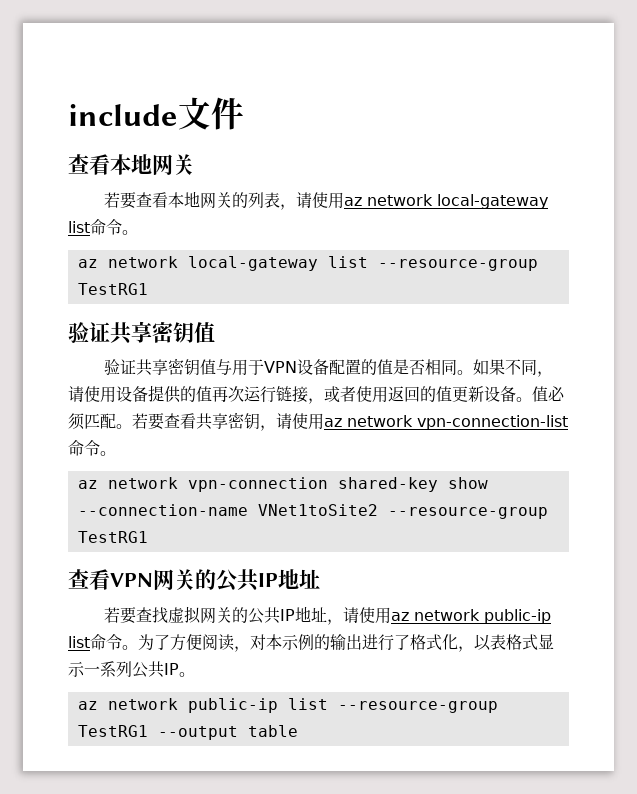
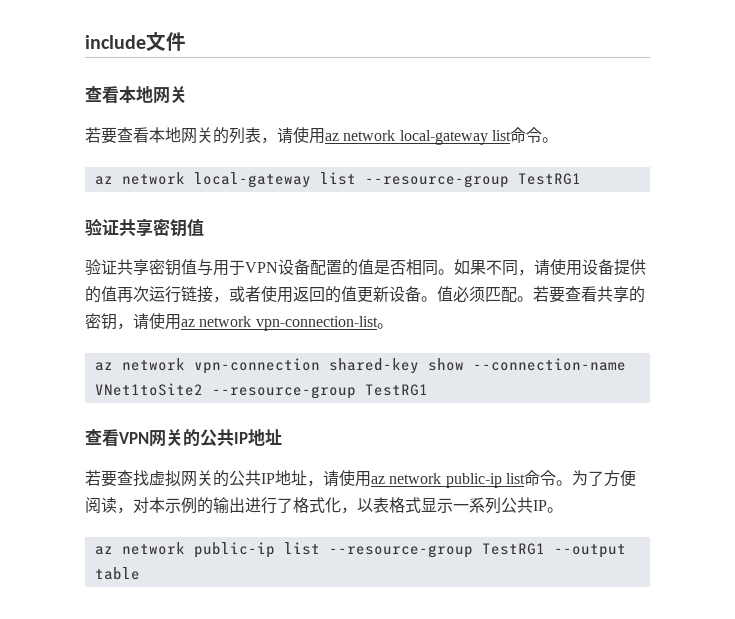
(228, 421) none -> [629,286,645,303] 的
[68,440,100,456] 命令 -> (378, 323) none

